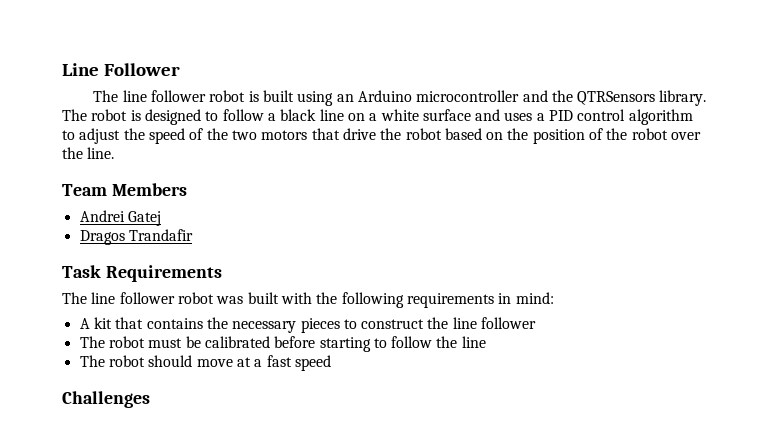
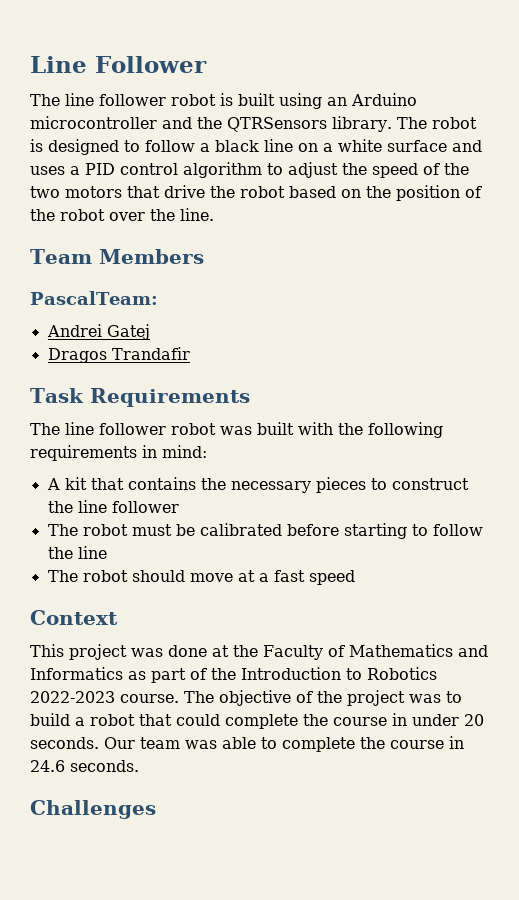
(187, 189) none -> [30,291,158,305] // PascalTeam:
(331, 363) none -> [30,610,118,625] [30,644,488,660] [30,667,437,683] [30,690,462,706] [30,713,484,729] [30,736,464,752] [30,760,139,772] // Context // This project was done at the Faculty of Mathematics and Informatics as part of the Introduction to Robotics 2022-2023 course. The objective of the project was to build a robot that could complete the course in under 20 seconds. Our team was able to complete the course in 24.6 seconds.

